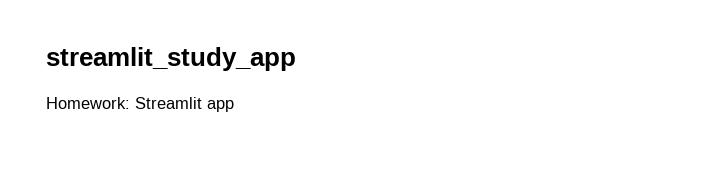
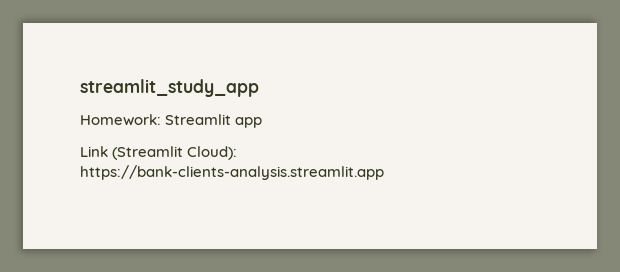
(234, 106) none -> [80,146,238,160] [80,165,384,180] // Link (Streamlit Cloud): https://bank-clients-analysis.streamlit.app

